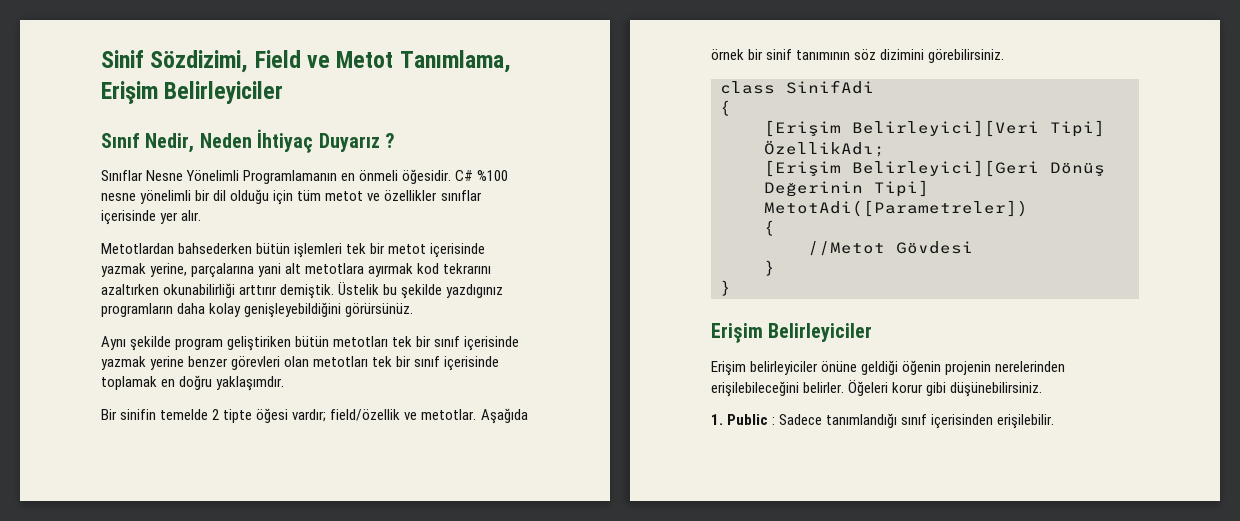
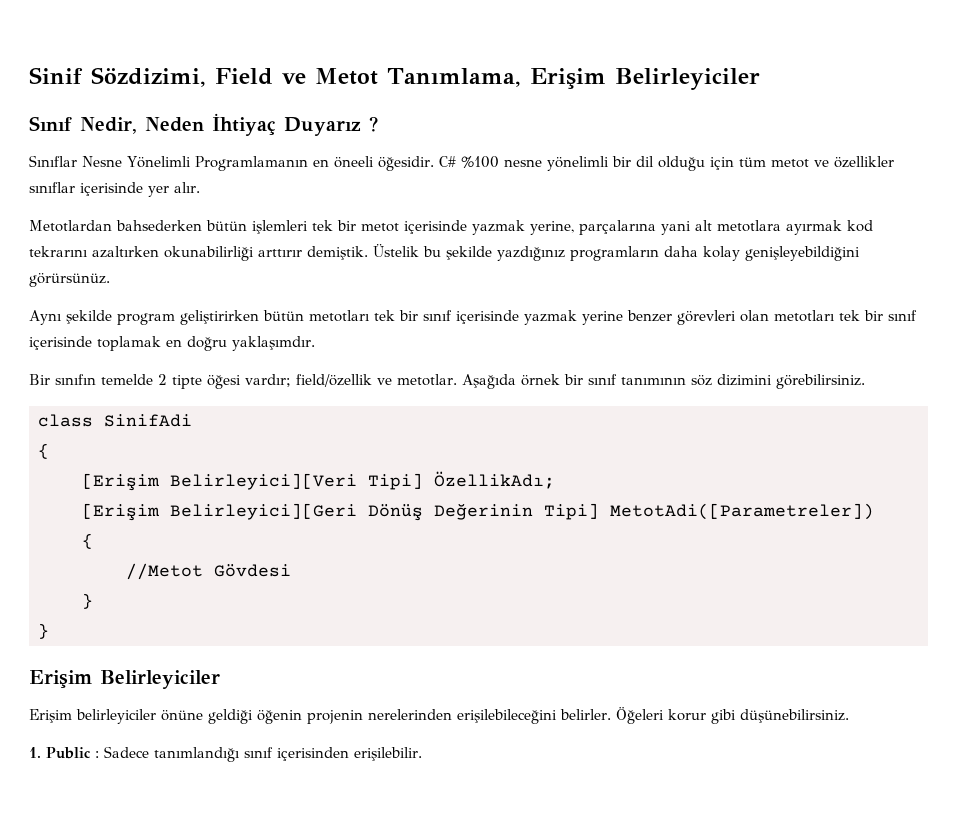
[359,170,399,181] önmeli -> [334,156,374,168] öneeli
[446,284,504,298] yazdıgınız -> [497,246,565,261] yazdığınız
[227,336,292,351] geliştiriken -> [179,310,259,325] geliştirirken
[120,409,157,420] sinifin -> [55,374,96,385] sınıfın
[766,49,793,60] sinif -> [587,374,617,385] sınıf

